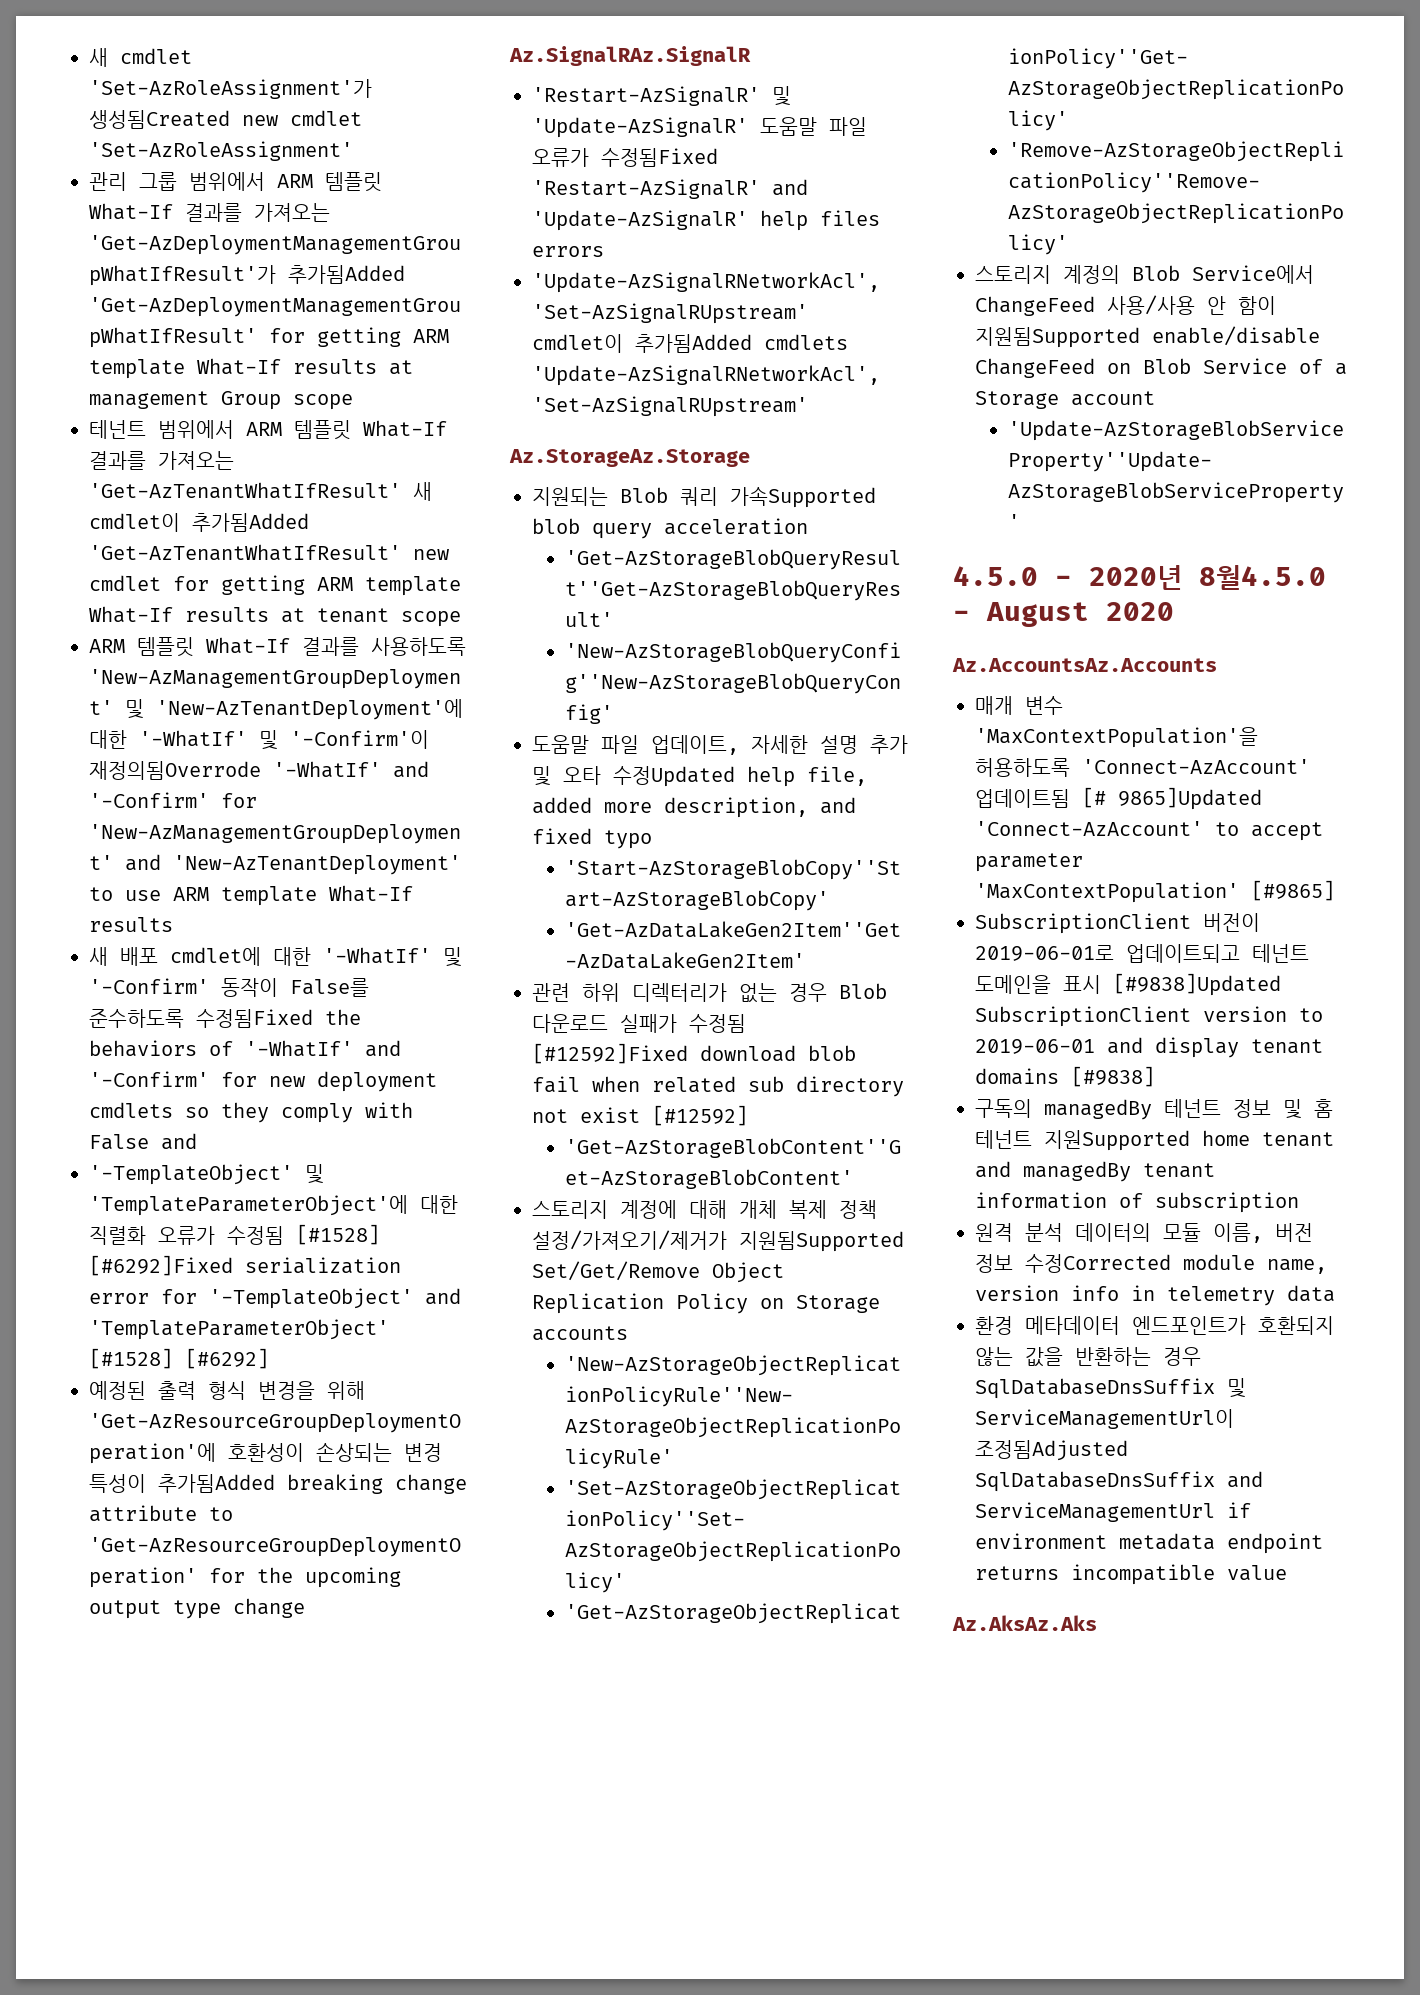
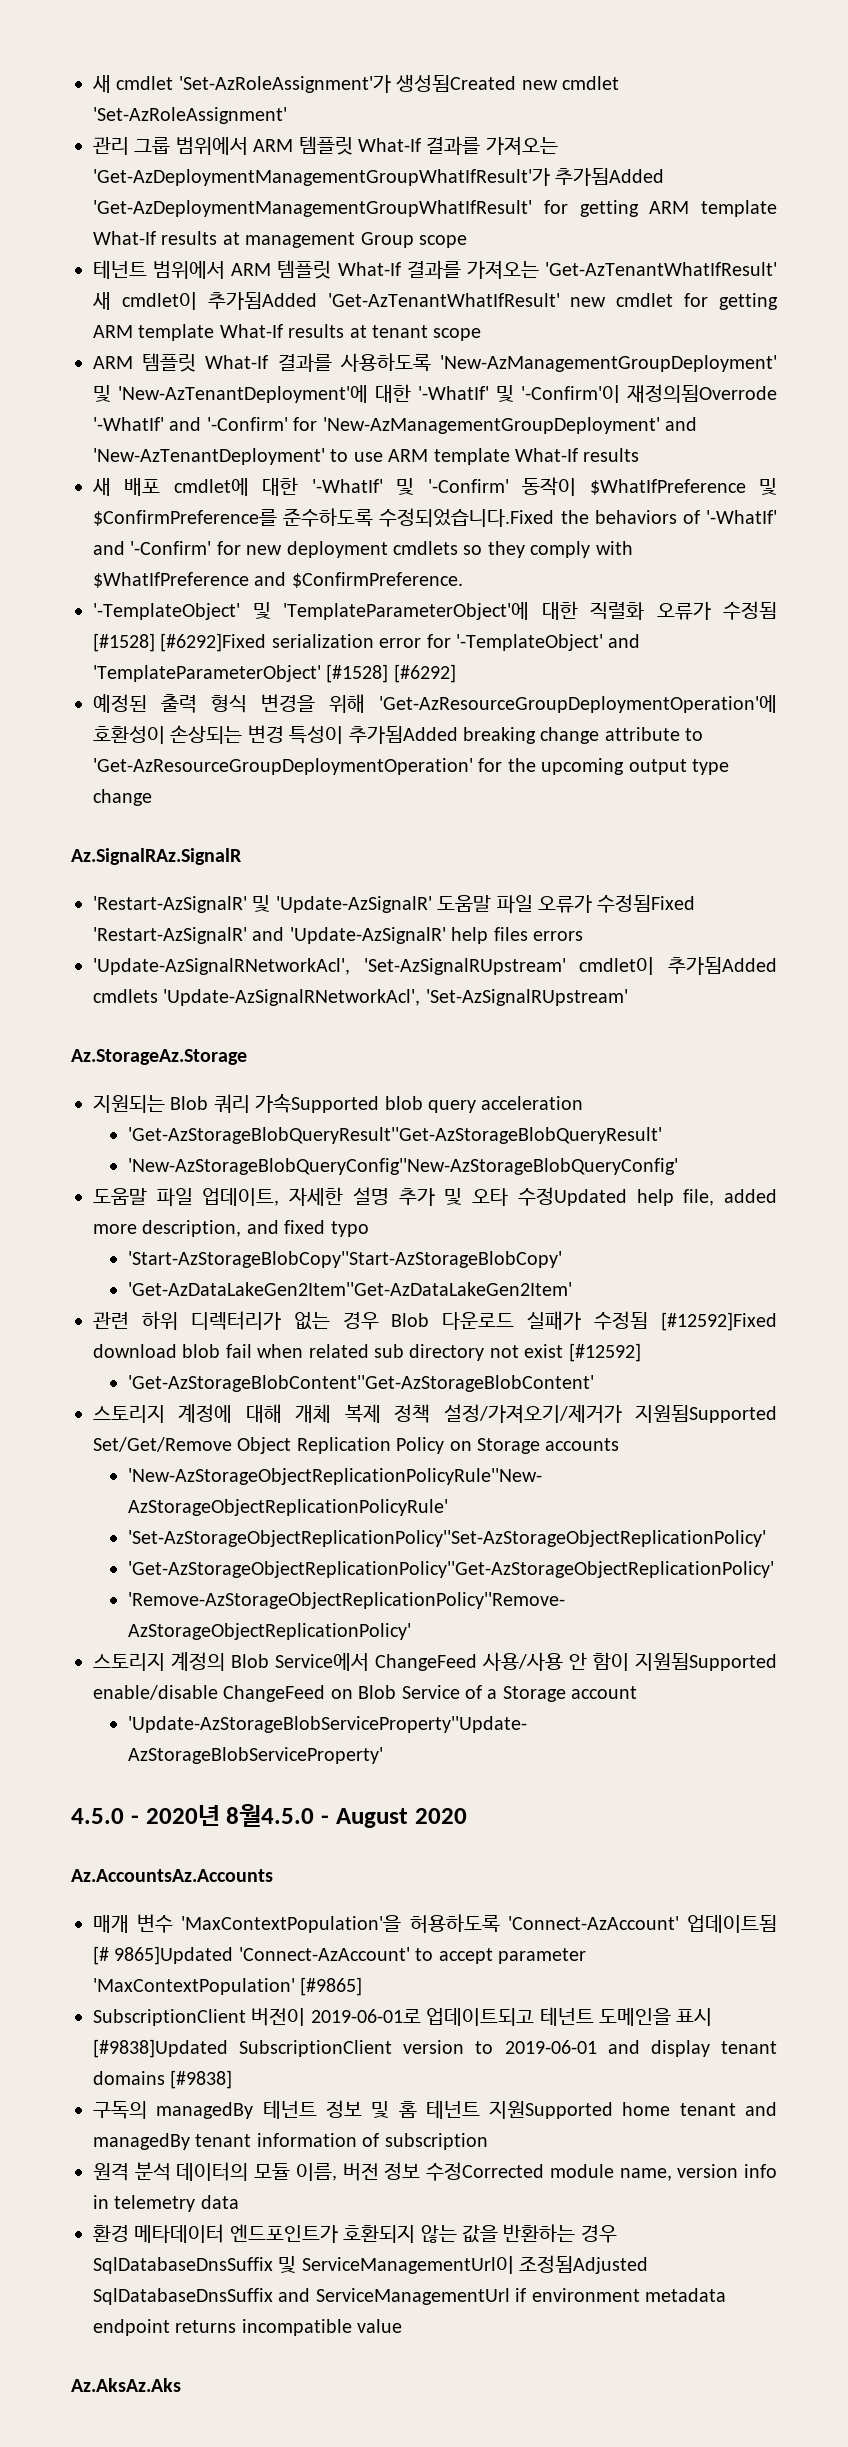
[290,978,369,997] [89,1009,313,1028] False를 준수하도록 수정됨Fixed -> [589,478,777,495] [93,508,555,527] $WhatIfPreference 및 $ConfirmPreference를 준수하도록 수정되었습니다.Fixed
[89,1133,197,1150] False and -> [93,572,463,588] $WhatIfPreference and $ConfirmPreference.

